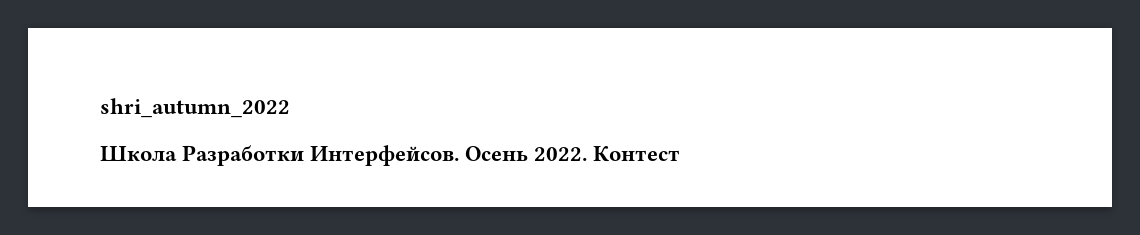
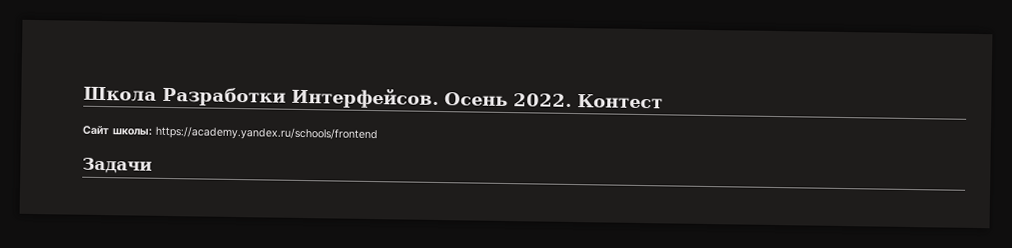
[100,98,290,118] shri_autumn_2022 // -> (83, 94) none
(681, 154) none -> [82,125,379,142] [82,157,153,174] // Сайт школы: https://academy.yandex.ru/schools/frontend // Задачи

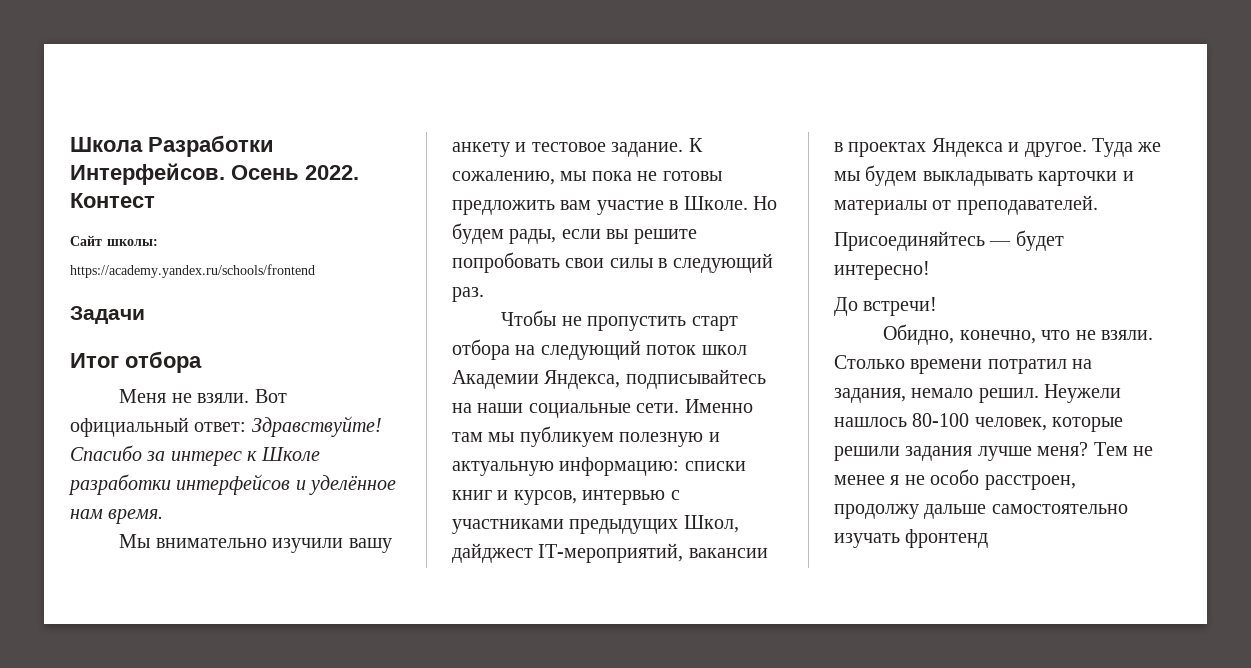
(153, 165) none -> [70,351,202,373] [119,389,287,403] [70,416,382,437] [70,445,320,466] [68,474,397,495] [70,509,164,524] [119,534,392,553] [452,138,703,157] [452,171,722,185] [452,196,777,215] [452,223,697,244] [452,252,773,273] [452,287,484,302] [501,310,738,331] [452,339,747,360] [452,369,766,389] [452,399,753,418] [452,426,720,447] [452,457,746,476] [452,490,680,505] [452,515,739,534] [452,543,768,563] [834,138,1162,157] [834,165,1134,186] [834,195,1098,215] [834,230,1064,251] [834,261,930,280] [834,297,938,316] [883,324,1153,345] [834,355,1093,374] [834,384,1122,403] [834,413,1124,432] [834,442,1153,461] [834,469,1076,490] [834,504,1128,519] [834,529,989,548] // Итог отбора // Меня не взяли. Вот официальный ответ: Здравствуйте! Спасибо за интерес к Школе разработки интерфейсов и уделённое нам время. // Мы внимательно изучили вашу анкету и тестовое задание. К сожалению, мы пока не готовы предложить вам участие в Школе. Но будем рады, если вы решите попробовать свои силы в следующий раз. // Чтобы не пропустить старт отбора на следующий поток школ Академии Яндекса, подписывайтесь на наши социальные сети. Именно там мы публикуем полезную и актуальную информацию: списки книг и курсов, интервью с участниками предыдущих Школ, дайджест IT-мероприятий, вакансии в проектах Яндекса и другое. Туда же мы будем выкладывать карточки и материалы от преподавателей. // Присоединяйтесь — будет интересно! // До встречи! // Обидно, конечно, что не взяли. Столько времени потратил на задания, немало решил. Неужели нашлось 80-100 человек, которые решили задания лучше меня? Тем не менее я не особо расстроен, продолжу дальше самостоятельно изучать фронтенд

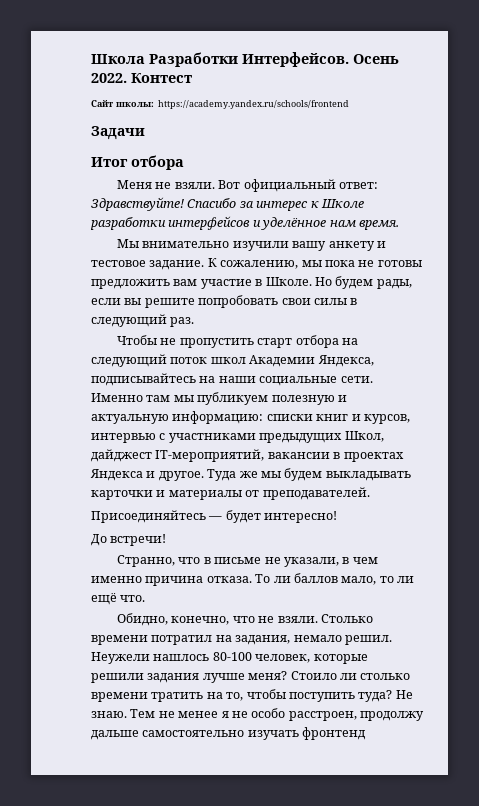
(938, 306) none -> [117,555,378,567] [91,573,414,586] [91,593,146,605] // Странно, что в письме не указали, в чем именно причина отказа. То ли баллов мало, то ли ещё что.
(1089, 449) none -> [290,671,411,680] [91,689,413,702] [91,711,127,718] Стоило ли столько времени тратить на то, чтобы поступить туда? Не знаю.

